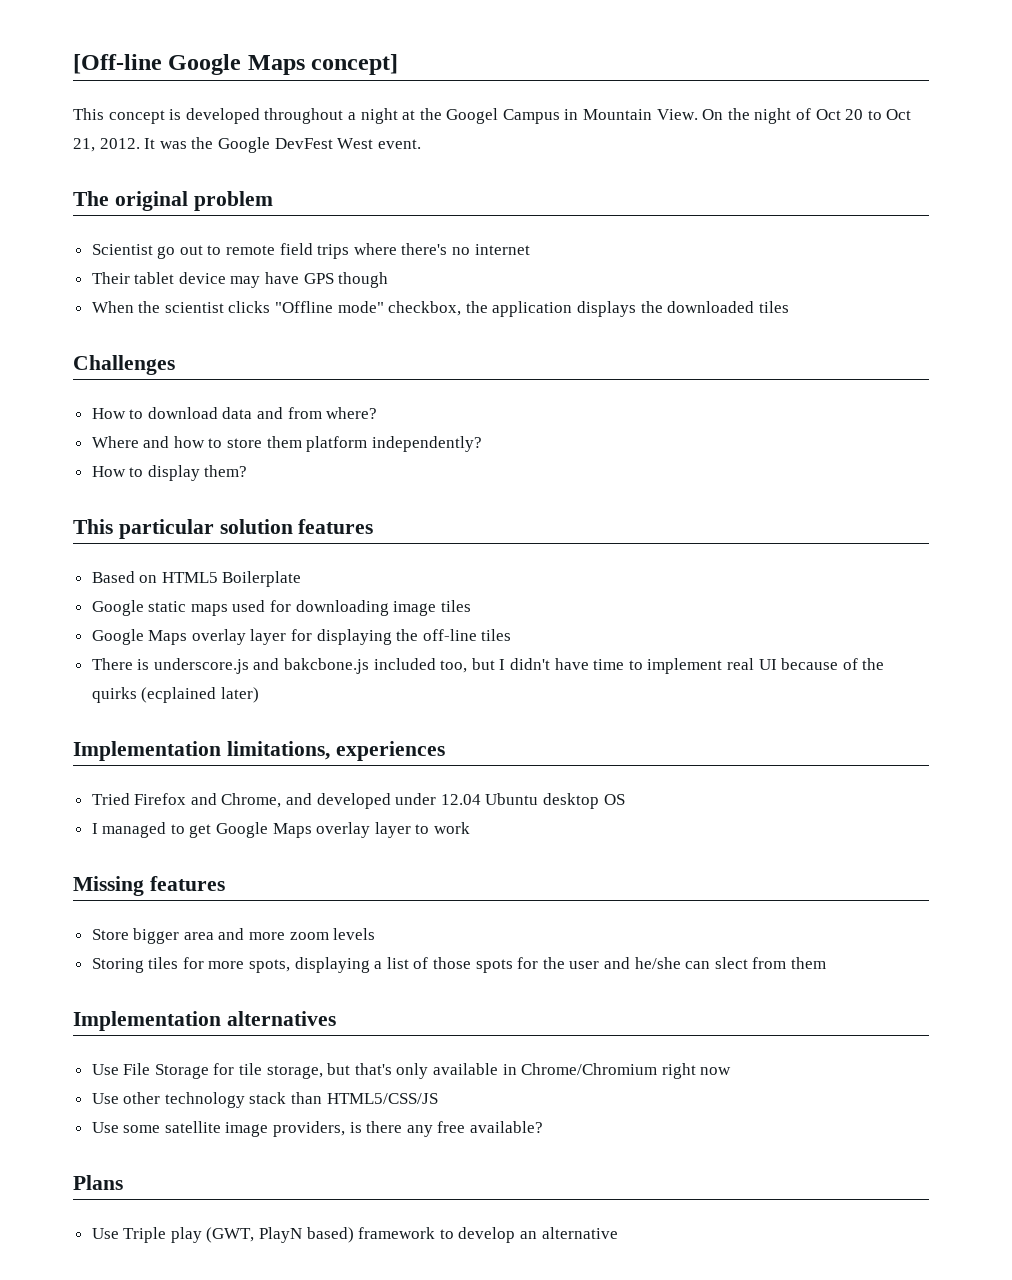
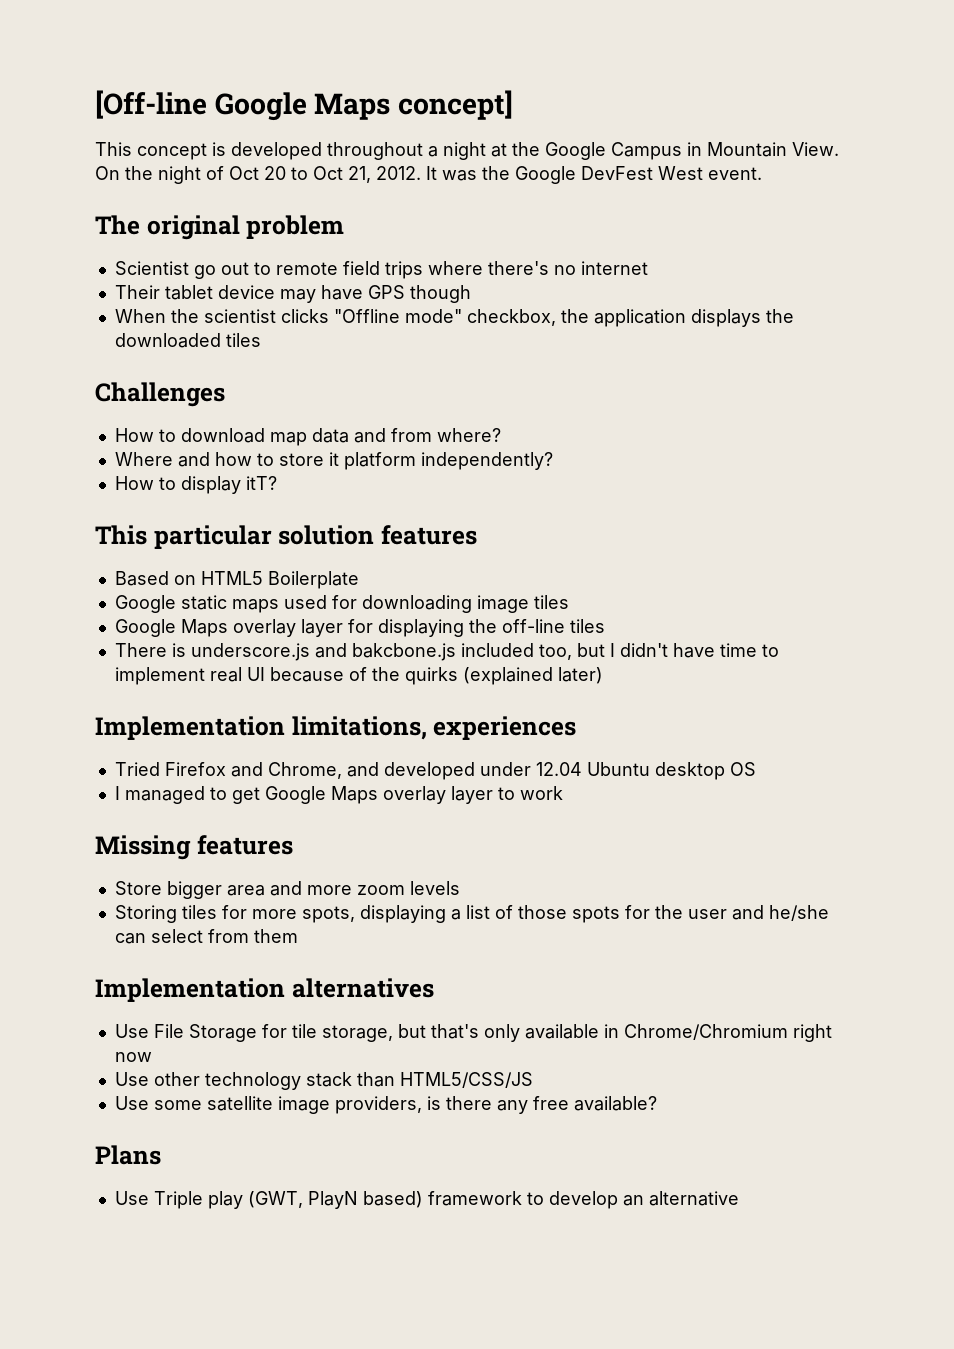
[446,108,499,124] Googel -> [545,142,606,160] Google
(218, 413) none -> [269,432,307,446] map
[266,436,302,448] them -> [328,452,339,466] it
[204,465,248,477] them? -> [245,476,277,490] itT?
[141,687,217,703] (ecplained -> [462,667,553,685] (explained
[714,957,748,969] slect -> [150,929,203,943] select

